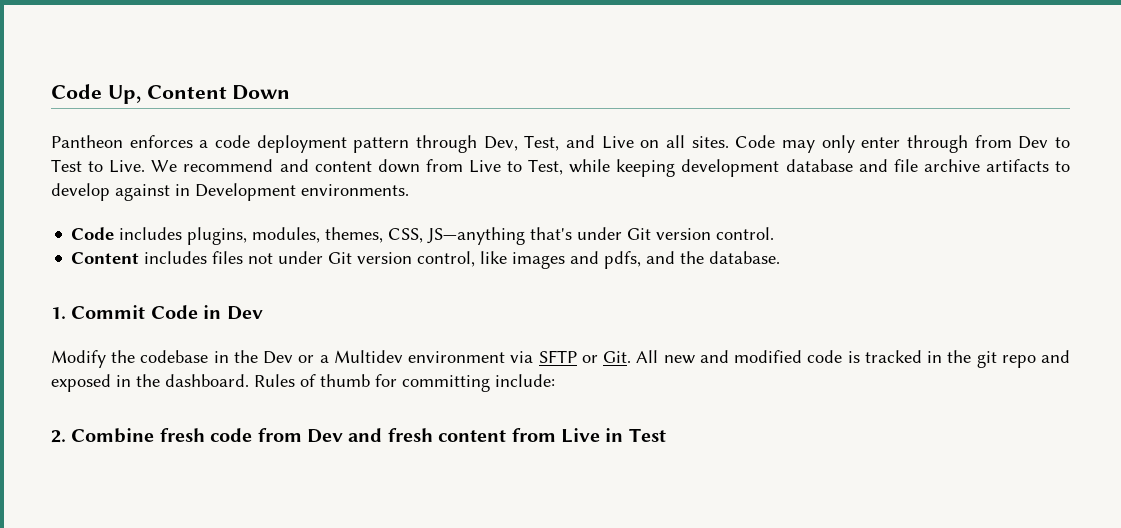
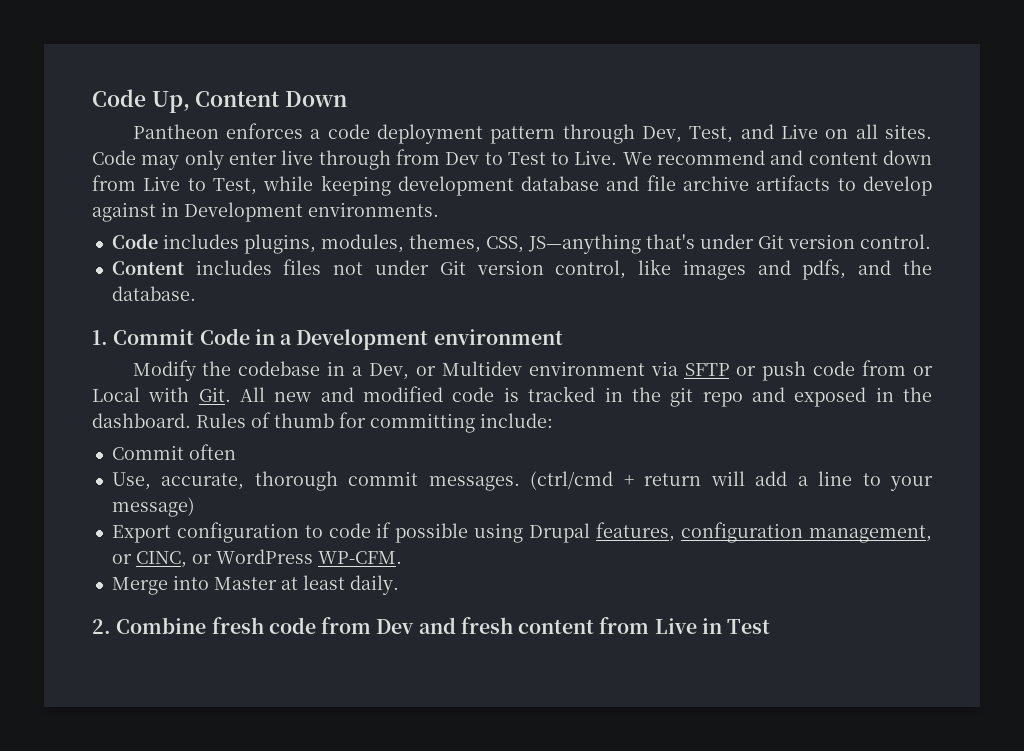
(901, 142) none -> [281,150,314,165] live
[226,306,263,320] Dev -> [280,329,563,350] a Development environment
[233,350,329,364] the Dev or a -> [352,363,436,380] a Dev, or
(598, 359) none -> [762,360,933,381] [92,387,190,402] push code from or Local with
(555, 380) none -> [111,444,236,460] [111,471,933,491] [111,497,195,517] [111,522,932,543] [111,549,402,568] [111,575,399,595] // Commit often // Use, accurate, thorough commit messages. (ctrl/cmd + return will add a line to your message) // Export configuration to code if possible using Drupal features, configuration management, or CINC, or WordPress WP-CFM. // Merge into Master at least daily.

